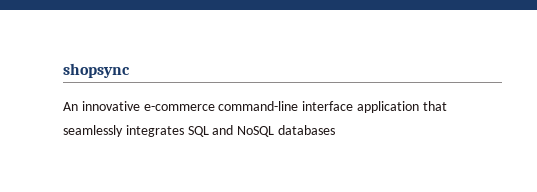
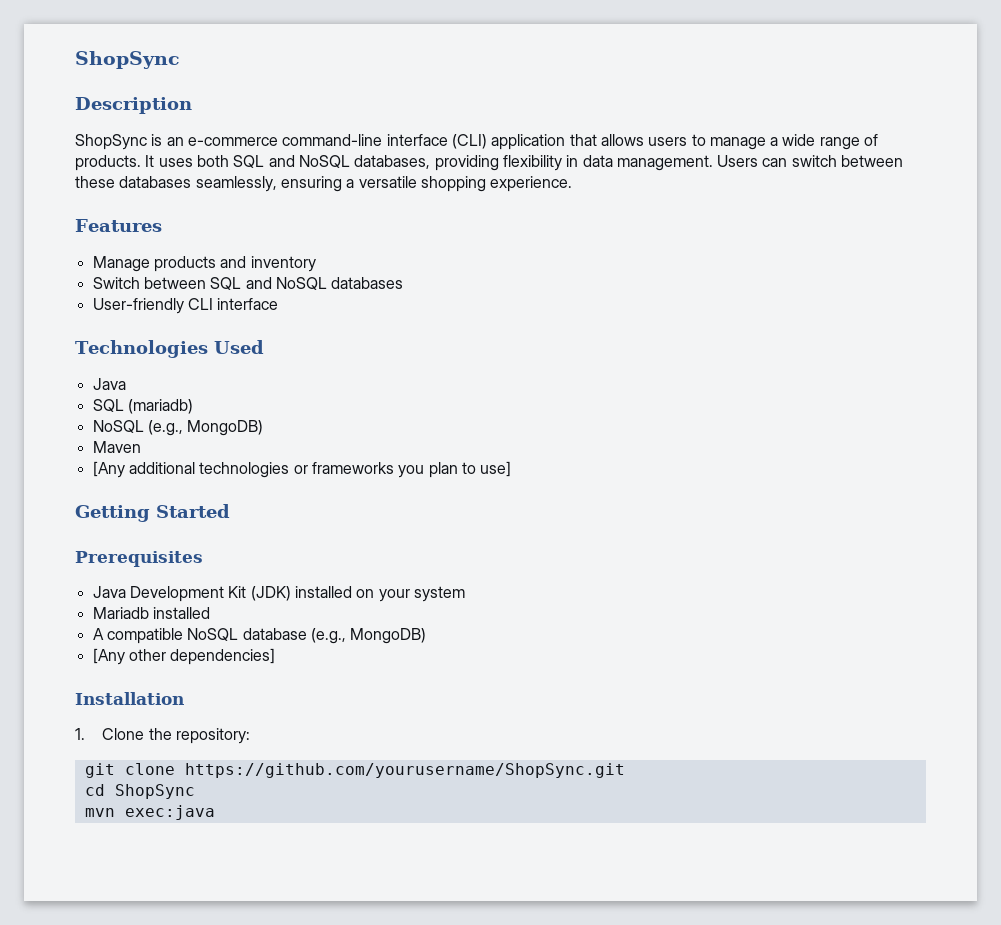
[63,63,130,78] [63,101,140,111] shopsync // An innovative -> [75,51,180,69] [75,97,192,114] [75,134,184,150] ShopSync // Description // ShopSync is an
(354, 106) none -> [451,134,487,149] (CLI)
[63,125,335,137] seamlessly integrates SQL and NoSQL databases -> [600,134,879,150] [75,155,904,171] [75,176,573,192] [75,219,162,232] [92,256,316,272] [92,277,404,290] [92,298,279,314] [75,340,264,358] [92,378,126,390] [92,399,193,414] [92,420,264,436] [92,441,141,453] [92,461,512,478] [75,504,230,522] [75,551,203,567] [92,586,465,602] [92,607,210,619] [92,628,427,644] [92,648,276,665] [75,692,184,705] [75,728,250,744] [84,763,625,778] [84,784,195,799] [84,805,215,820] allows users to manage a wide range of products. It uses both SQL and NoSQL databases, providing flexibility in data management. Users can switch between these databases seamlessly, ensuring a versatile shopping experience. // Features // Manage products and inventory // Switch between SQL and NoSQL databases // User-friendly CLI interface // Technologies Used // Java // SQL (mariadb) // NoSQL (e.g., MongoDB) // Maven // [Any additional technologies or frameworks you plan to use] // Getting Started // Prerequisites // Java Development Kit (JDK) installed on your system // Mariadb installed // A compatible NoSQL database (e.g., MongoDB) // [Any other dependencies] // Installation // 1. Clone the repository: // git clone https://github.com/yourusername/ShopSync.git // cd ShopSync // mvn exec:java

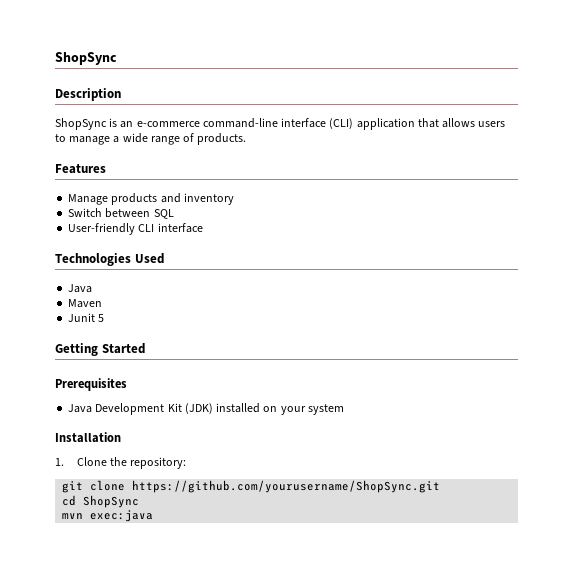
[145,155,904,171] [75,176,573,192] It uses both SQL and NoSQL databases, providing flexibility in data management. Users can switch between these databases seamlessly, ensuring a versatile shopping experience. -> (247, 139) none
[245,277,404,290] and NoSQL databases -> (174, 214) none
[92,399,193,414] [92,420,264,436] [92,441,141,453] [92,461,512,478] SQL (mariadb) // NoSQL (e.g., MongoDB) // Maven // [Any additional technologies or frameworks you plan to use] -> [68,299,103,308] [68,313,105,322] Maven // Junit 5
[92,607,210,619] [92,628,427,644] [92,648,276,665] // Mariadb installed // A compatible NoSQL database (e.g., MongoDB) // [Any other dependencies] -> (344, 409) none

